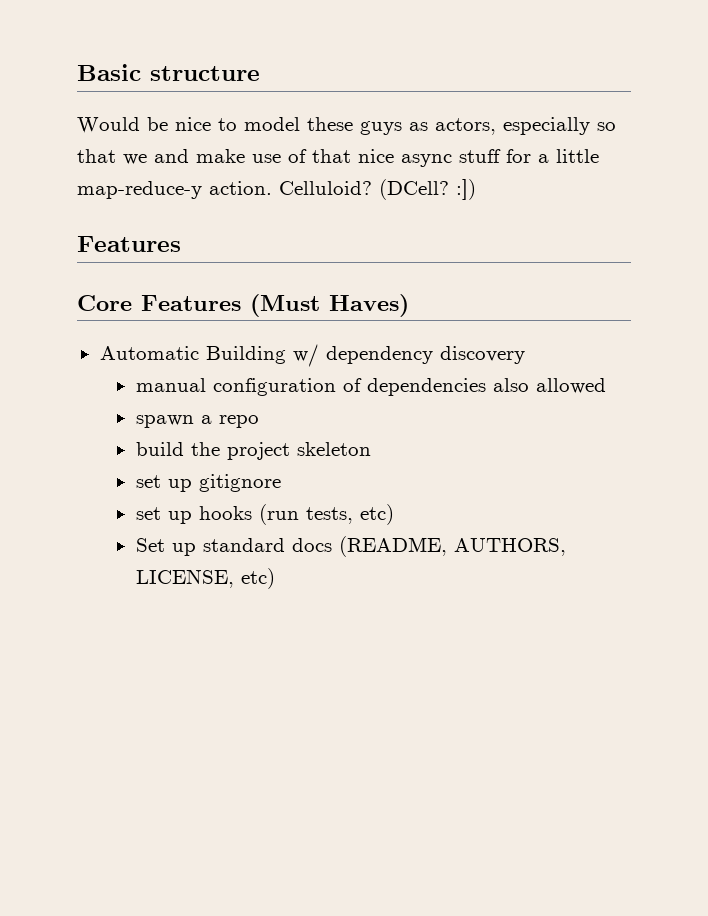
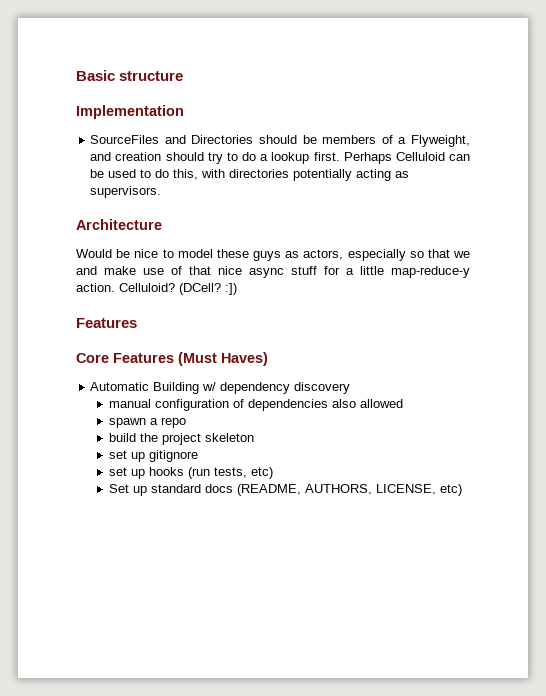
(260, 73) none -> [76,105,184,119] [90,135,470,147] [90,152,470,164] [90,169,410,181] [90,186,162,198] [76,219,162,230] // Implementation // SourceFiles and Directories should be members of a Flyweight, and creation should try to do a lookup first. Perhaps Celluloid can be used to do this, with directories potentially acting as supervisors. // Architecture

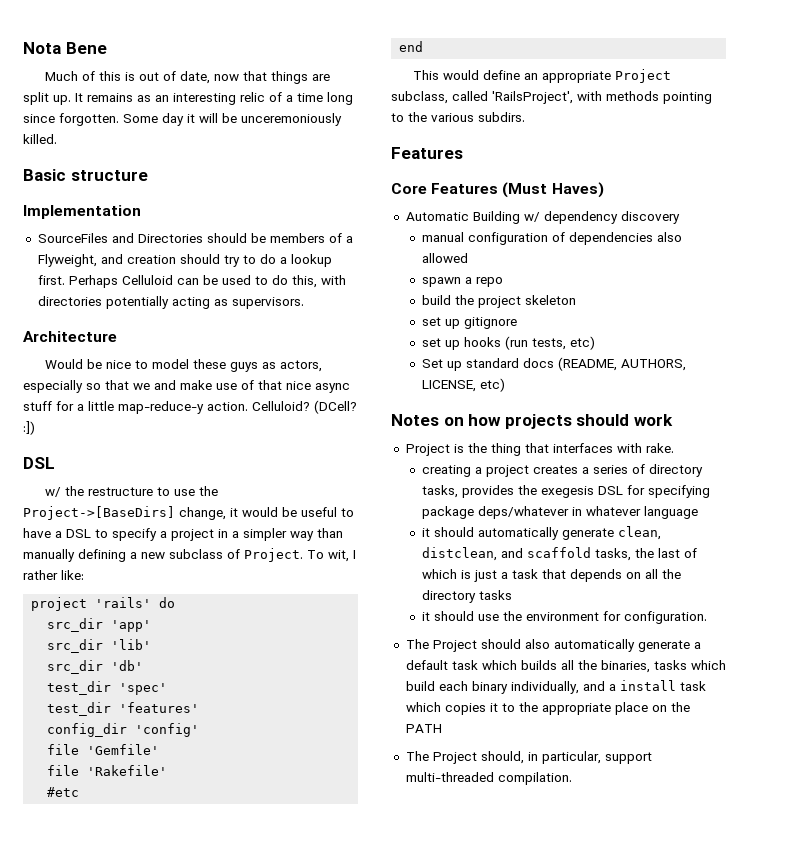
(76, 75) none -> [23,42,107,54] [44,71,330,84] [23,92,353,105] [23,113,342,126] [23,134,57,144] Nota Bene // Much of this is out of date, now that things are split up. It remains as an interesting relic of a time long since forgotten. Some day it will be unceremoniously killed. //
(237, 289) none -> [23,457,55,469] [44,486,218,497] [23,506,354,520] [23,528,343,541] [23,548,356,562] [23,570,84,580] [31,597,176,611] [47,618,152,632] [47,639,152,653] [47,660,144,674] [47,681,168,695] [47,702,200,716] [47,723,200,737] [47,744,160,755] [47,765,168,776] [47,787,80,797] [399,41,424,52] [412,69,671,83] [391,91,712,104] [391,112,525,122] // DSL // w/ the restructure to use the Project->[BaseDirs] change, it would be useful to have a DSL to specify a project in a simpler way than manually defining a new subclass of Project. To wit, I rather like: // project 'rails' do // src_dir 'app' // src_dir 'lib' // src_dir 'db' // test_dir 'spec' // test_dir 'features' // config_dir 'config' // file 'Gemfile' // file 'Rakefile' // #etc // end // This would define an appropriate Project subclass, called 'RailsProject', with methods pointing to the various subdirs.
(462, 490) none -> [391,414,673,429] [405,443,674,456] [421,464,703,477] [421,485,710,498] [421,506,698,519] [421,526,661,540] [421,547,697,561] [421,569,681,582] [421,590,512,603] [421,611,707,624] [405,639,701,652] [405,660,726,673] [405,680,706,694] [405,702,690,715] [405,724,442,733] [405,751,652,764] [405,772,572,785] // Notes on how projects should work // Project is the thing that interfaces with rake. // creating a project creates a series of directory tasks, provides the exegesis DSL for specifying package deps/whatever in whatever language // it should automatically generate clean, distclean, and scaffold tasks, the last of which is just a task that depends on all the directory tasks // it should use the environment for configuration. // The Project should also automatically generate a default task which builds all the binaries, tasks which build each binary individually, and a install task which copies it to the appropriate place on the PATH // The Project should, in particular, support multi-threaded compilation.

